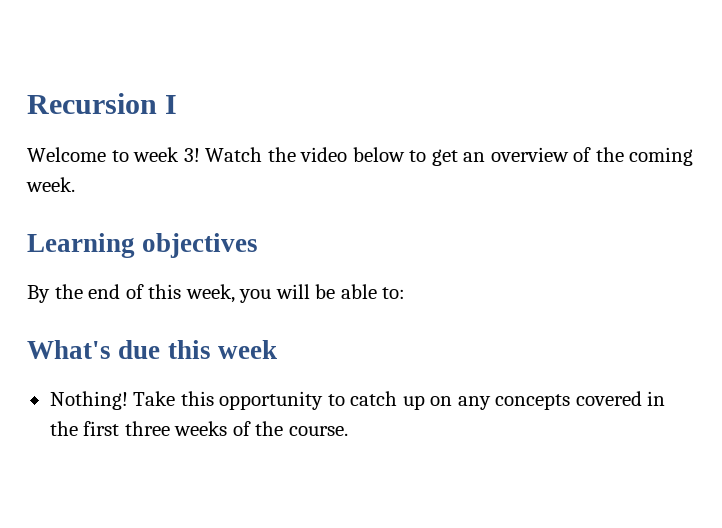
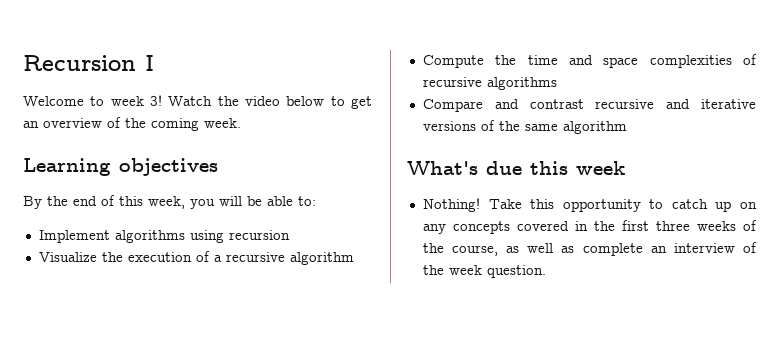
(406, 293) none -> [38,230,290,243] [38,251,354,265] [422,54,757,68] [422,77,557,90] [422,99,756,112] [422,120,627,134] // Implement algorithms using recursion // Visualize the execution of a recursive algorithm // Compute the time and space complexities of recursive algorithms // Compare and contrast recursive and iterative versions of the same algorithm
[288,426,348,436] course. -> [452,242,757,256] [422,265,546,278] course, as well as complete an interview of the week question.

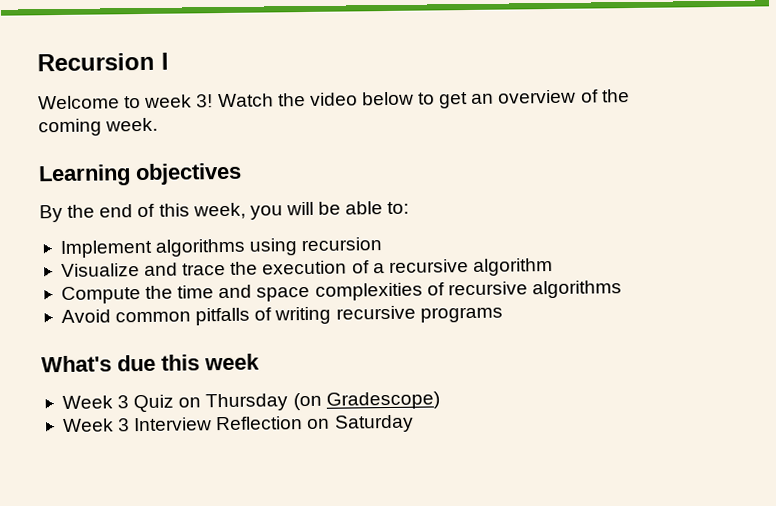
(97, 257) none -> [144,262,227,276] and trace
[422,99,756,112] [422,120,627,134] [407,161,625,175] [422,198,757,212] [422,220,757,234] [422,242,757,256] [422,265,546,278] Compare and contrast recursive and iterative versions of the same algorithm // What's due this week // Nothing! Take this opportunity to catch up on any concepts covered in the first three weeks of the course, as well as complete an interview of the week question. -> [60,305,503,326] [41,353,260,373] [61,391,440,413] [62,414,414,433] Avoid common pitfalls of writing recursive programs // What's due this week // Week 3 Quiz on Thursday (on Gradescope) // Week 3 Interview Reflection on Saturday

